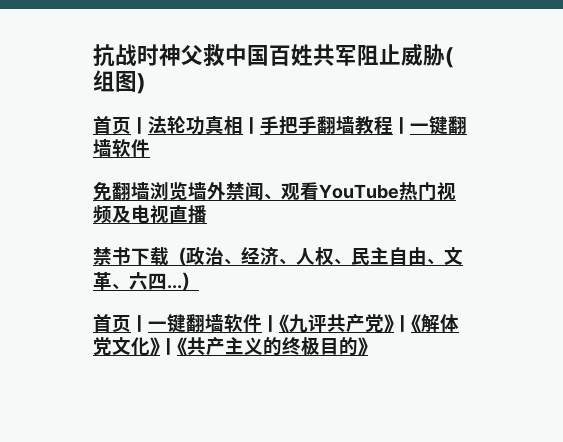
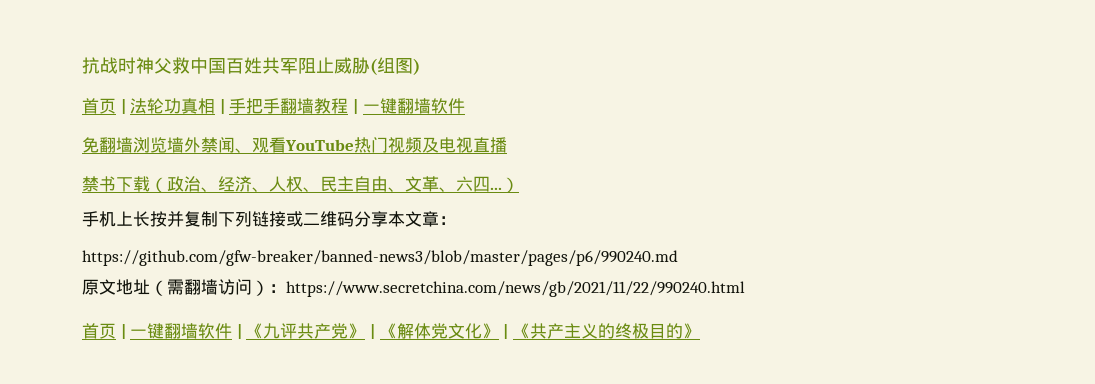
(199, 281) none -> [82,211,456,227] [82,250,678,266] [82,279,745,297] // 手机上长按并复制下列链接或二维码分享本文章： // https://github.com/gfw-breaker/banned-news3/blob/master/pages/p6/990240.md // 原文地址（需翻墙访问）：https://www.secretchina.com/news/gb/2021/11/22/990240.html

